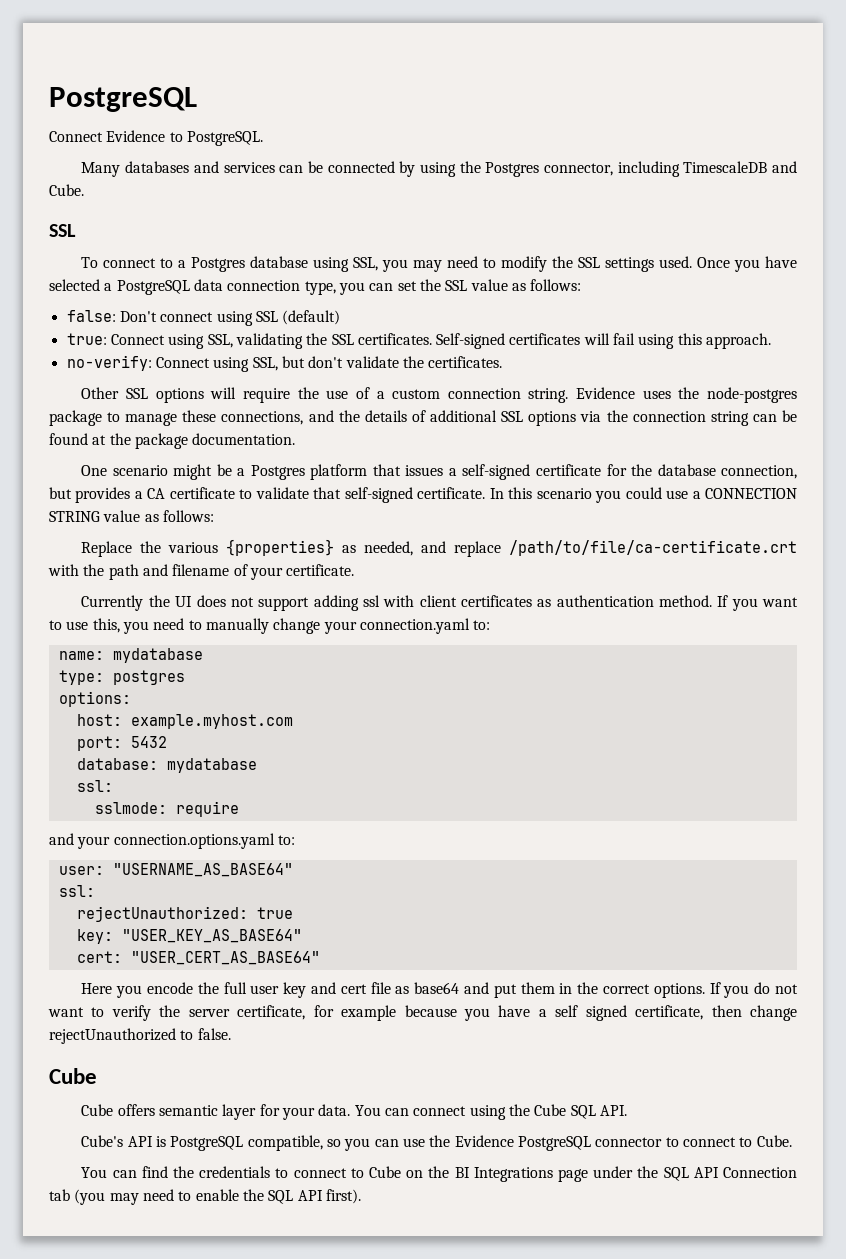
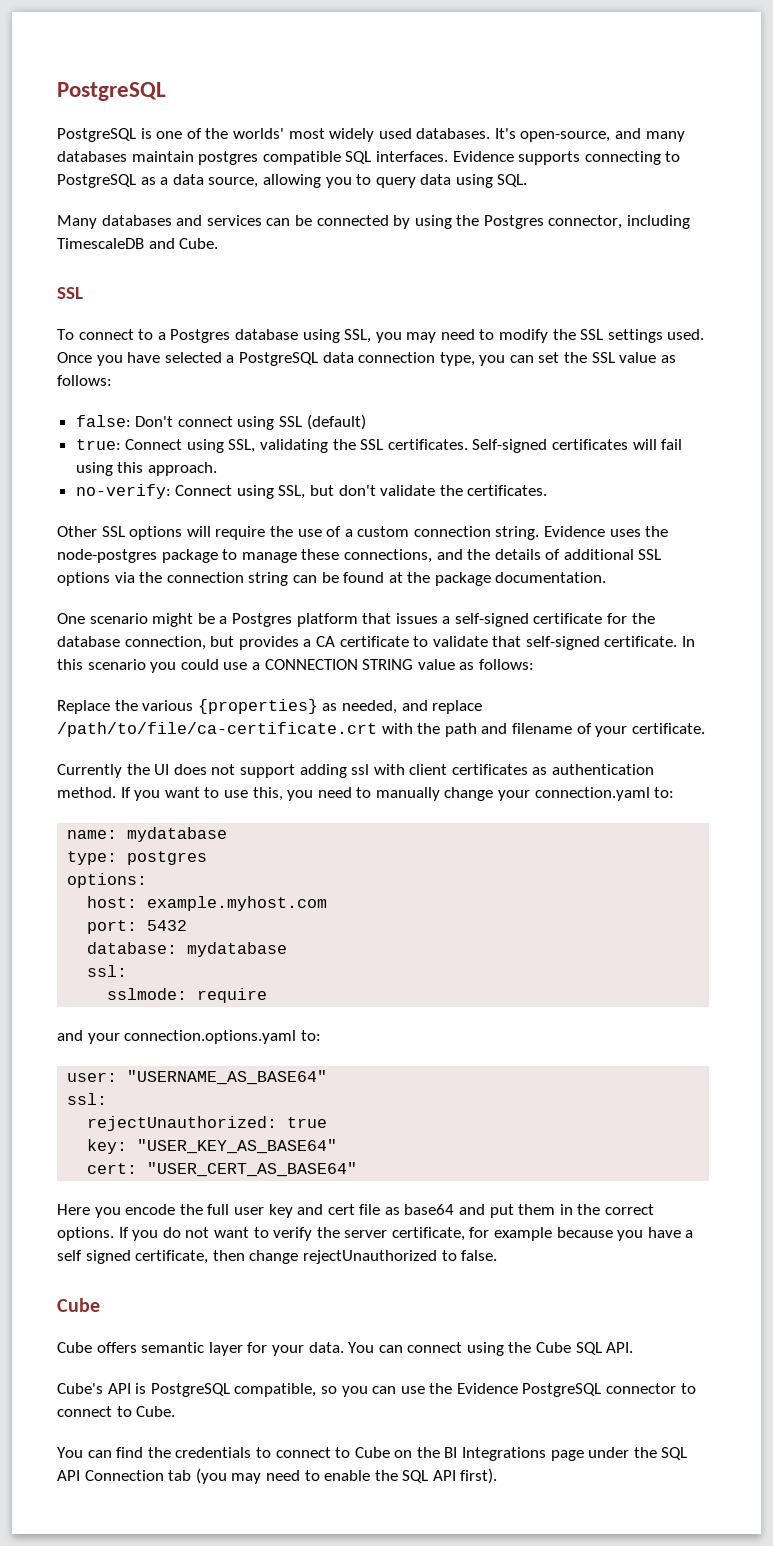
[49,130,263,146] Connect Evidence to PostgreSQL. -> [57,128,685,142] [57,151,681,165] [57,174,528,188] PostgreSQL is one of the worlds' most widely used databases. It's open-source, and many databases maintain postgres compatible SQL interfaces. Evidence supports connecting to PostgreSQL as a data source, allowing you to query data using SQL.

